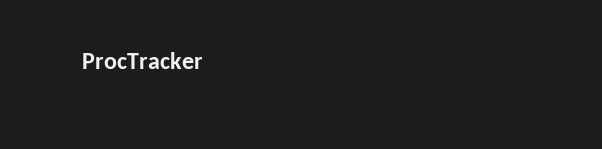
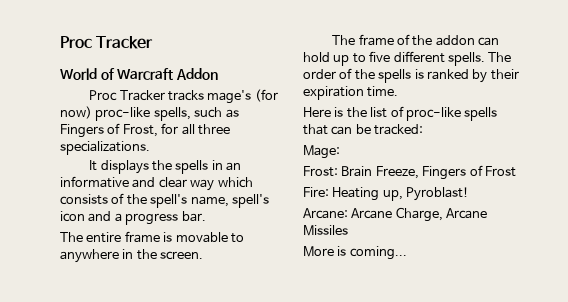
[82,52,203,69] ProcTracker -> [60,36,154,49] [60,68,218,80] [89,89,278,104] [60,106,239,121] [60,123,230,138] [60,141,150,155] [89,160,242,174] [60,176,253,191] [60,193,269,208] [60,211,206,225] [60,231,244,243] [60,249,204,263] [332,34,500,46] [303,51,512,66] [303,68,519,83] [303,86,399,100] [303,106,498,121] [303,124,424,135] [303,145,340,159] [303,165,516,180] [303,187,470,201] [303,207,488,222] [303,225,348,236] [303,246,407,260] Proc Tracker // World of Warcraft Addon // Proc Tracker tracks mage's (for now) proc-like spells, such as Fingers of Frost, for all three specializations. // It displays the spells in an informative and clear way which consists of the spell's name, spell's icon and a progress bar. // The entire frame is movable to anywhere in the screen. // The frame of the addon can hold up to five different spells. The order of the spells is ranked by their expiration time. // Here is the list of proc-like spells that can be tracked: // Mage: // Frost: Brain Freeze, Fingers of Frost // Fire: Heating up, Pyroblast! // Arcane: Arcane Charge, Arcane Missiles // More is coming...

